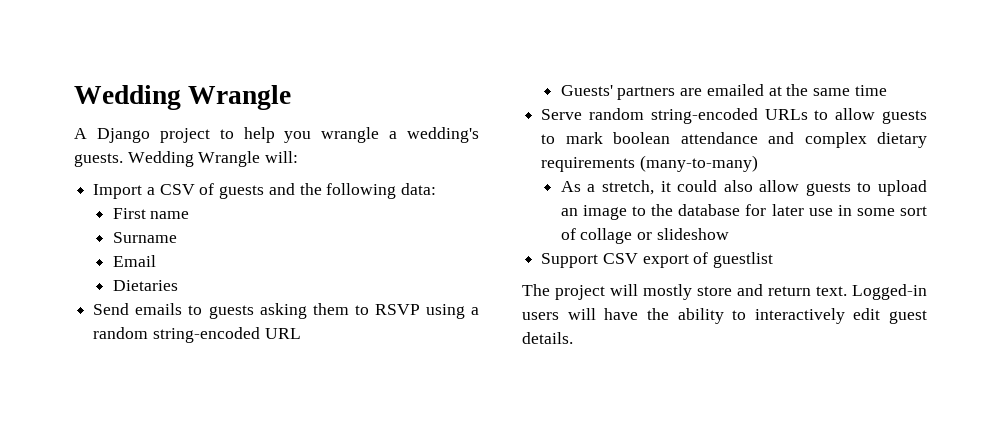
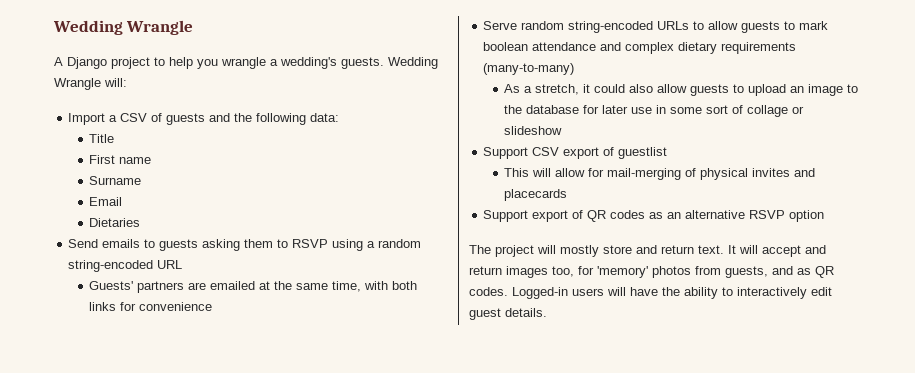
(437, 189) none -> [89,134,115,143] // Title
[854,85,887,96] time -> [332,281,418,292] [89,302,213,311] time, with both links for convenience
(774, 260) none -> [504,168,816,180] [504,189,568,201] [483,210,825,222] // This will allow for mail-merging of physical invites and placecards // Support export of QR codes as an alternative RSVP option
(847, 291) none -> [728,245,826,257] [469,266,834,278] [469,287,508,296] It will accept and return images too, for 'memory' photos from guests, and as QR codes.

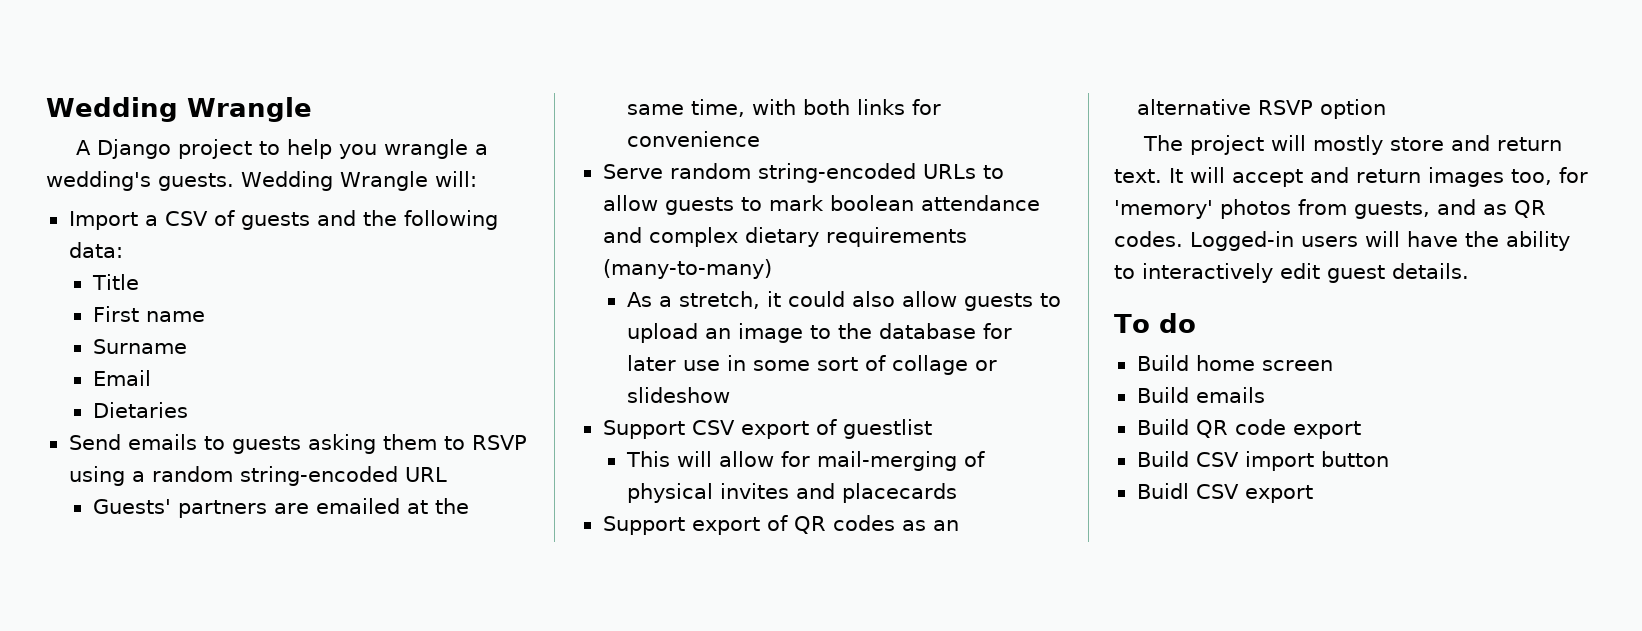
(547, 312) none -> [1114,313,1196,333] [1136,355,1333,371] [1136,387,1265,403] [1136,419,1361,439] [1136,451,1389,471] [1136,483,1313,503] // To do // Build home screen // Build emails // Build QR code export // Build CSV import button // Buidl CSV export

